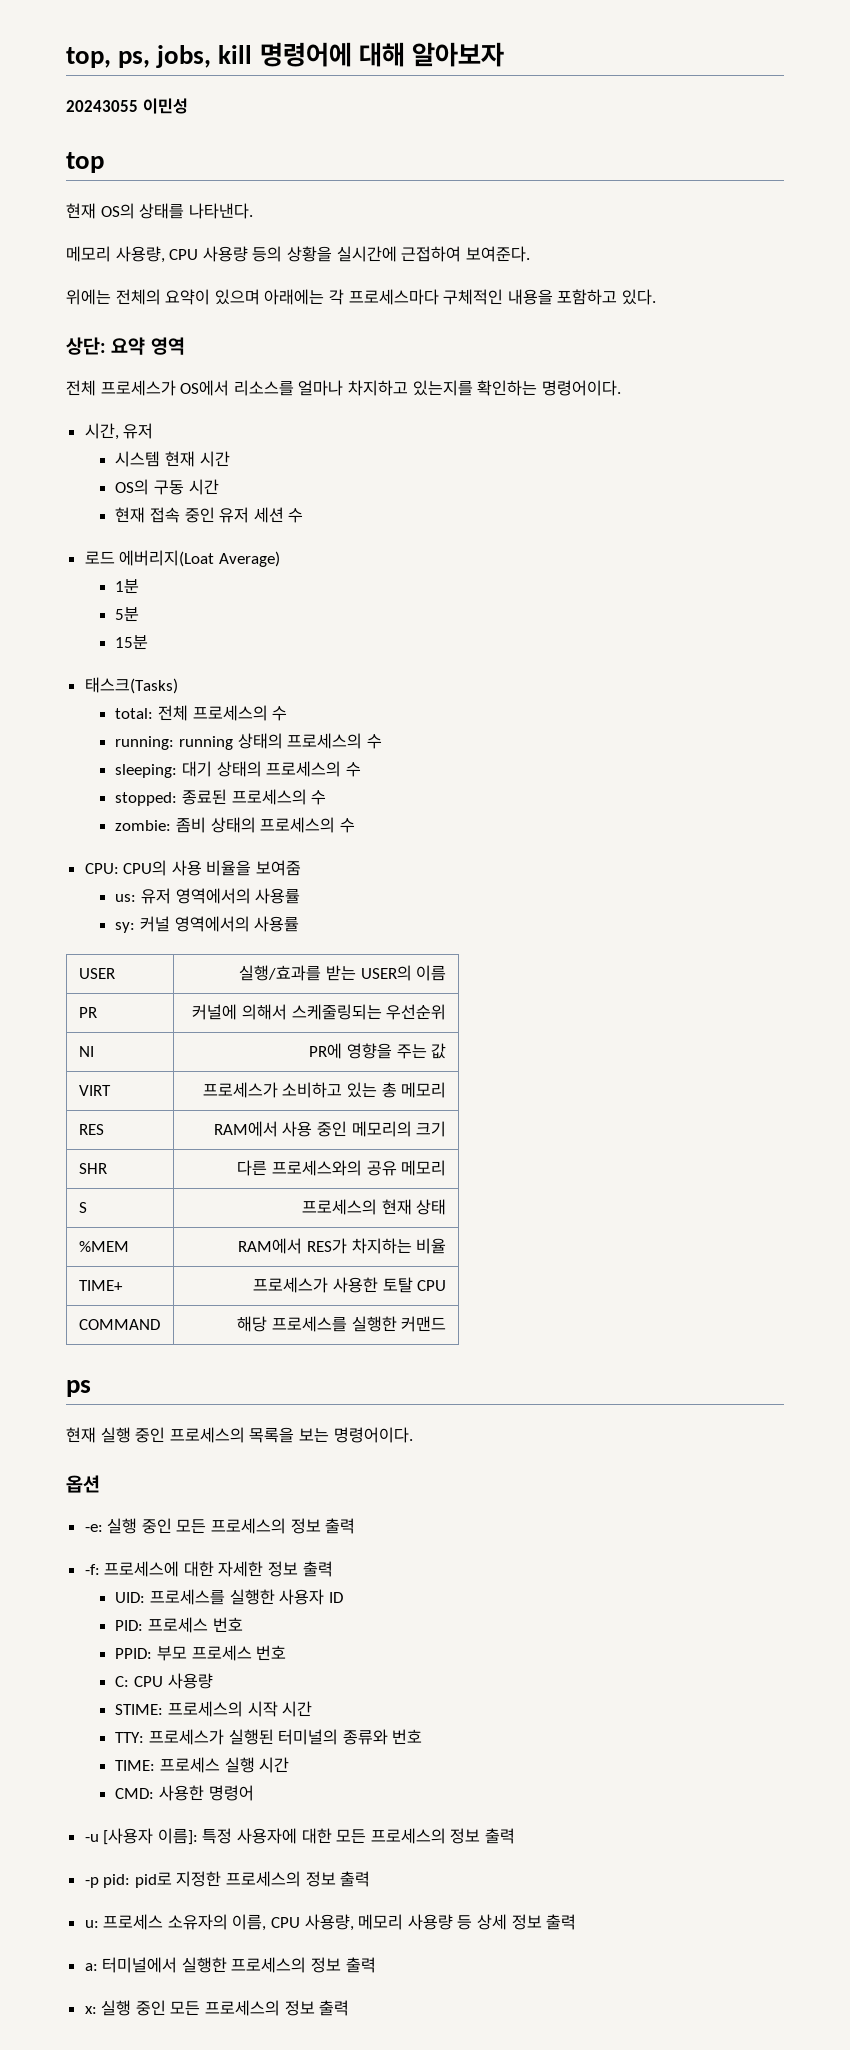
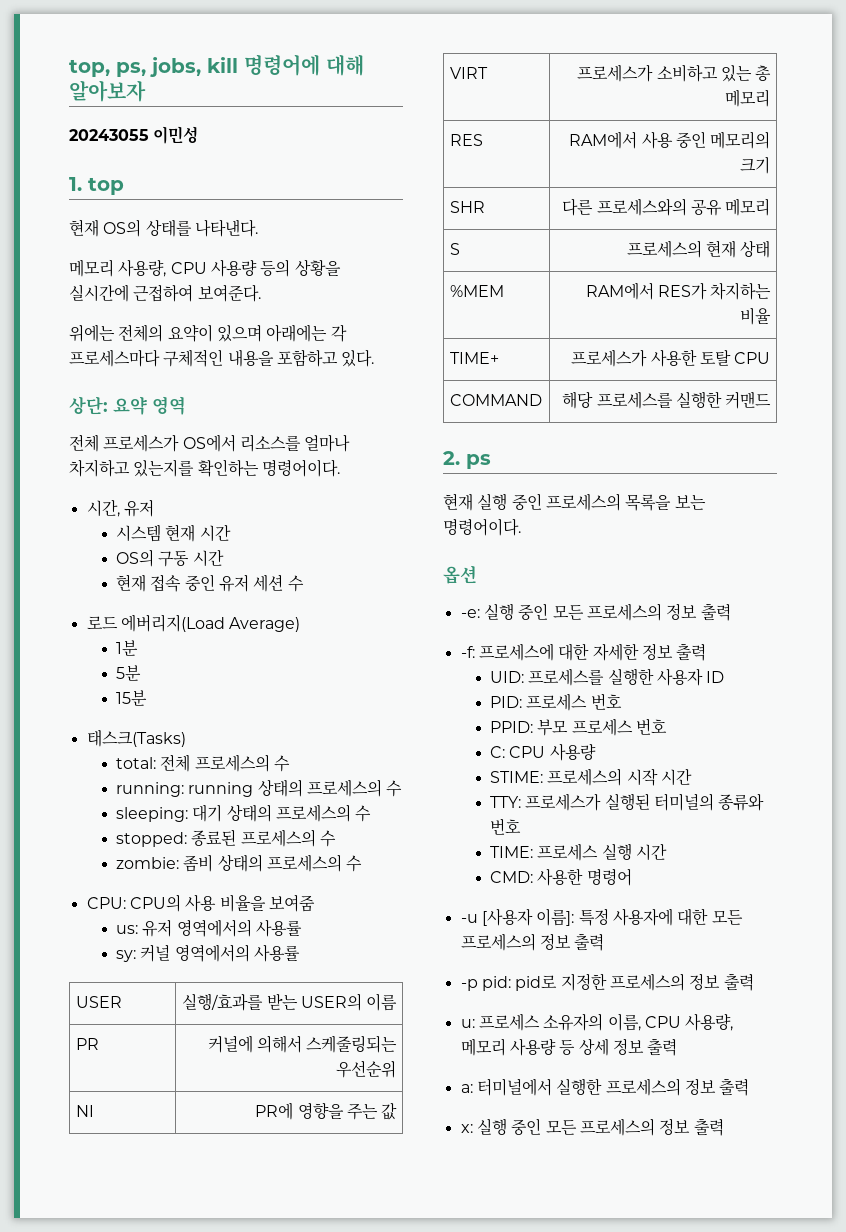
(188, 106) none -> [69,177,82,191] 1.
[119,550,215,567] 에버리지(Loat -> [120,614,225,632] 에버리지(Load
(447, 1324) none -> [443,451,460,465] 2.

